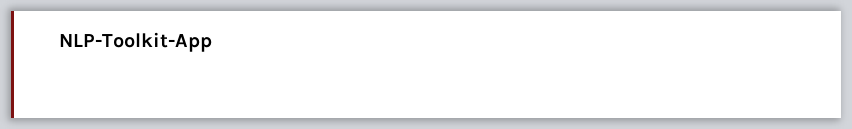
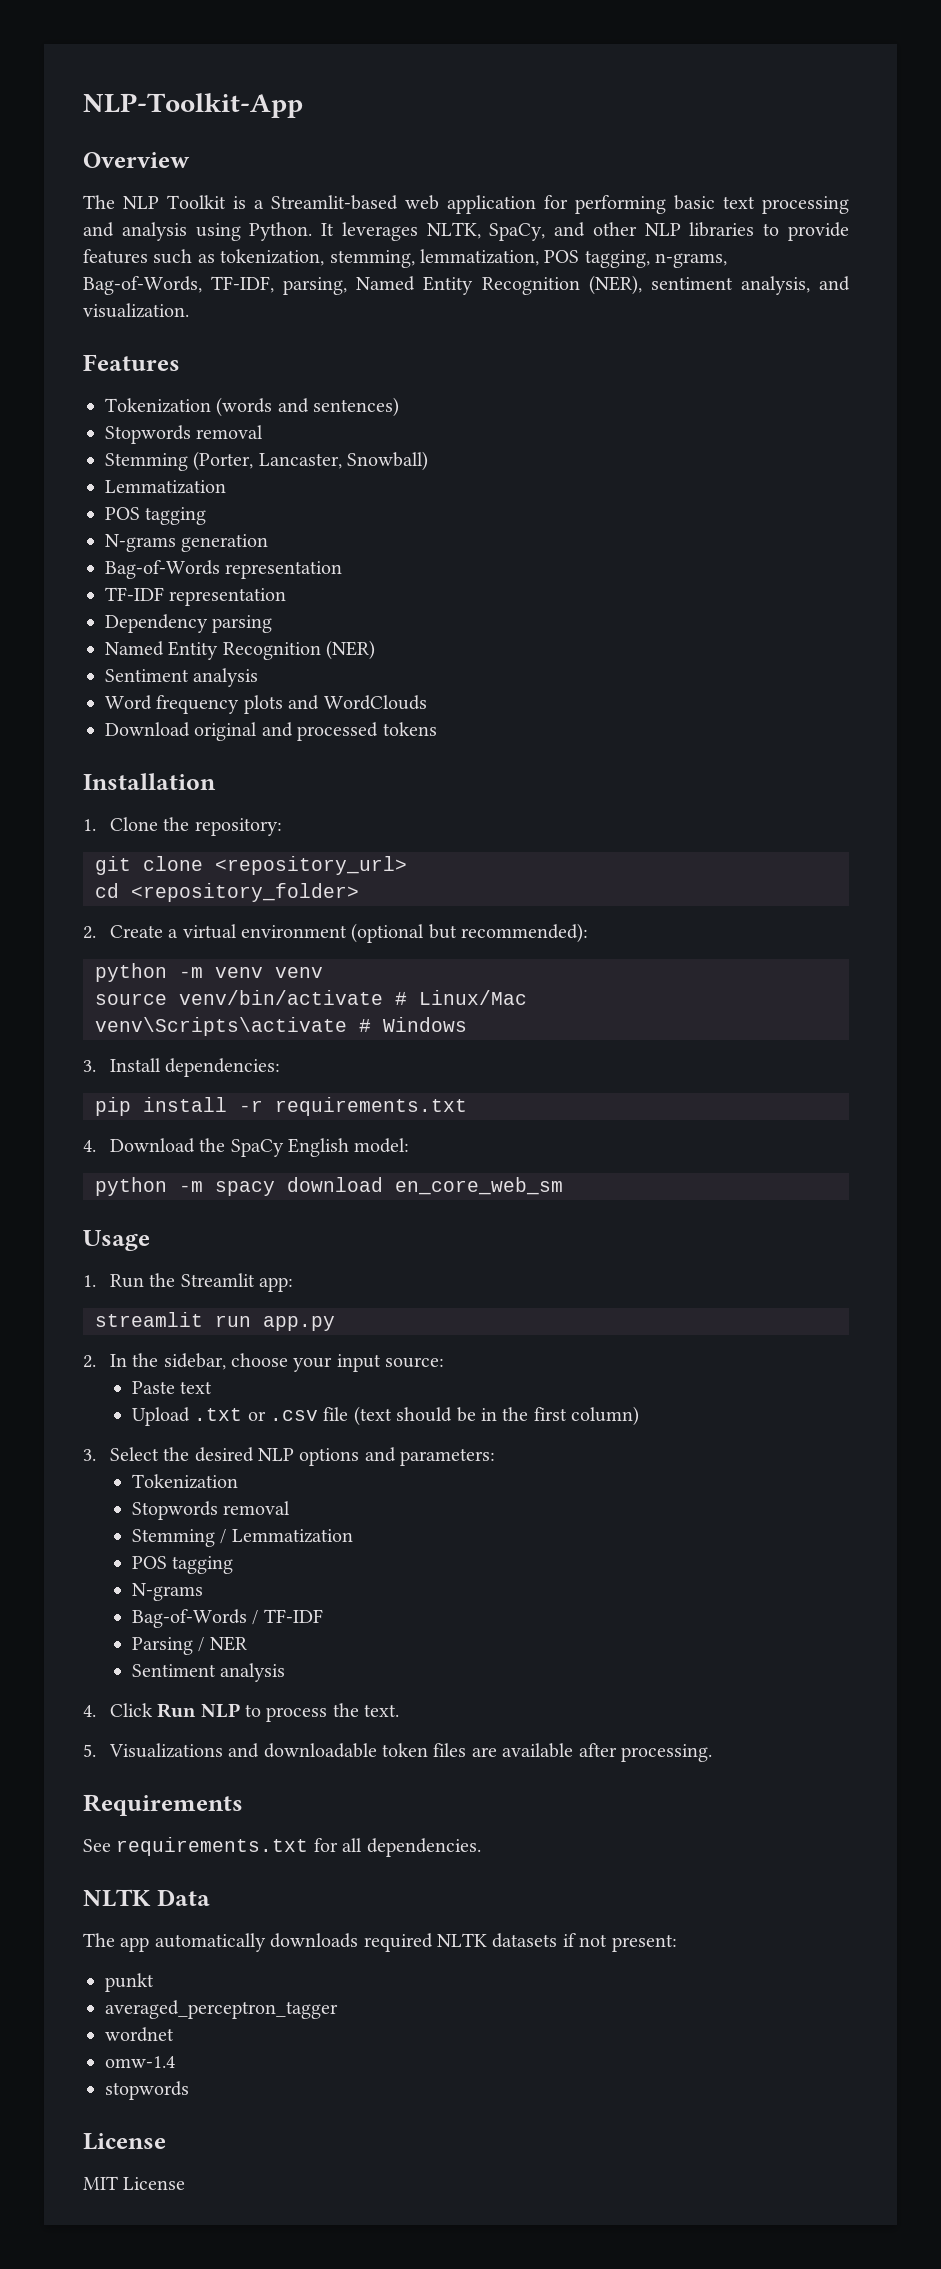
(212, 42) none -> [83,152,190,168] [83,195,849,214] [83,222,849,241] [83,249,728,268] [83,275,850,295] [83,303,189,318] [83,354,180,371] [105,397,400,417] [105,425,264,444] [105,451,429,471] [105,480,226,494] [105,507,207,525] [105,534,269,552] [105,560,343,579] [105,587,287,606] [105,614,273,633] [105,640,376,660] [105,668,259,687] [105,695,427,714] [105,722,437,741] [83,773,216,790] [83,817,282,836] [95,856,407,875] [95,883,359,902] [83,923,589,943] [95,963,323,982] [95,990,527,1005] [95,1017,467,1036] [83,1058,281,1077] [95,1097,467,1116] [83,1138,410,1157] [95,1177,563,1196] [83,1230,150,1251] [83,1273,293,1292] [95,1312,335,1331] [83,1353,445,1372] [131,1381,213,1394] [131,1406,640,1426] [83,1447,496,1466] [131,1474,238,1489] [131,1501,291,1520] [131,1529,353,1547] [131,1556,234,1574] [131,1583,203,1601] [131,1609,323,1628] [131,1636,247,1655] [131,1663,286,1682] [83,1703,400,1722] [83,1743,712,1762] [83,1794,243,1816] [83,1837,481,1857] [83,1889,210,1907] [83,1933,677,1952] [105,1973,154,1992] [105,2000,338,2019] [105,2027,174,2042] [105,2056,175,2068] [105,2081,189,2100] [83,2133,166,2150] [83,2176,186,2190] // Overview // The NLP Toolkit is a Streamlit-based web application for performing basic text processing and analysis using Python. It leverages NLTK, SpaCy, and other NLP libraries to provide features such as tokenization, stemming, lemmatization, POS tagging, n-grams, Bag-of-Words, TF-IDF, parsing, Named Entity Recognition (NER), sentiment analysis, and visualization. // Features // Tokenization (words and sentences) // Stopwords removal // Stemming (Porter, Lancaster, Snowball) // Lemmatization // POS tagging // N-grams generation // Bag-of-Words representation // TF-IDF representation // Dependency parsing // Named Entity Recognition (NER) // Sentiment analysis // Word frequency plots and WordClouds // Download original and processed tokens // Installation // 1. Clone the repository: // git clone <repository_url> // cd <repository_folder> // 2. Create a virtual environment (optional but recommended): // python -m venv venv // source venv/bin/activate # Linux/Mac // venv\Scripts\activate # Windows // 3. Install dependencies: // pip install -r requirements.txt // 4. Download the SpaCy English model: // python -m spacy download en_core_web_sm // Usage // 1. Run the Streamlit app: // streamlit run app.py // 2. In the sidebar, choose your input source: // Paste text // Upload .txt or .csv file (text should be in the first column) // 3. Select the desired NLP options and parameters: // Tokenization // Stopwords removal // Stemming / Lemmatization // POS tagging // N-grams // Bag-of-Words / TF-IDF // Parsing / NER // Sentiment analysis // 4. Click Run NLP to process the text. // 5. Visualizations and downloadable token files are available after processing. // Requirements // See requirements.txt for all dependencies. // NLTK Data // The app automatically downloads required NLTK datasets if not present: // punkt // averaged_perceptron_tagger // wordnet // omw-1.4 // stopwords // License // MIT License

